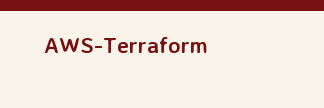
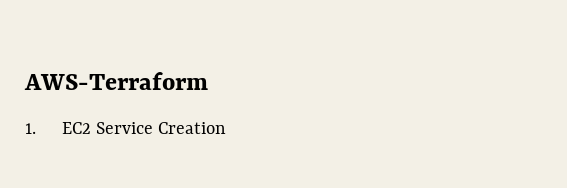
(208, 45) none -> [25,122,227,134] // 1. EC2 Service Creation

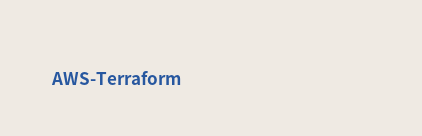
[25,122,227,134] // 1. EC2 Service Creation -> (181, 78) none

